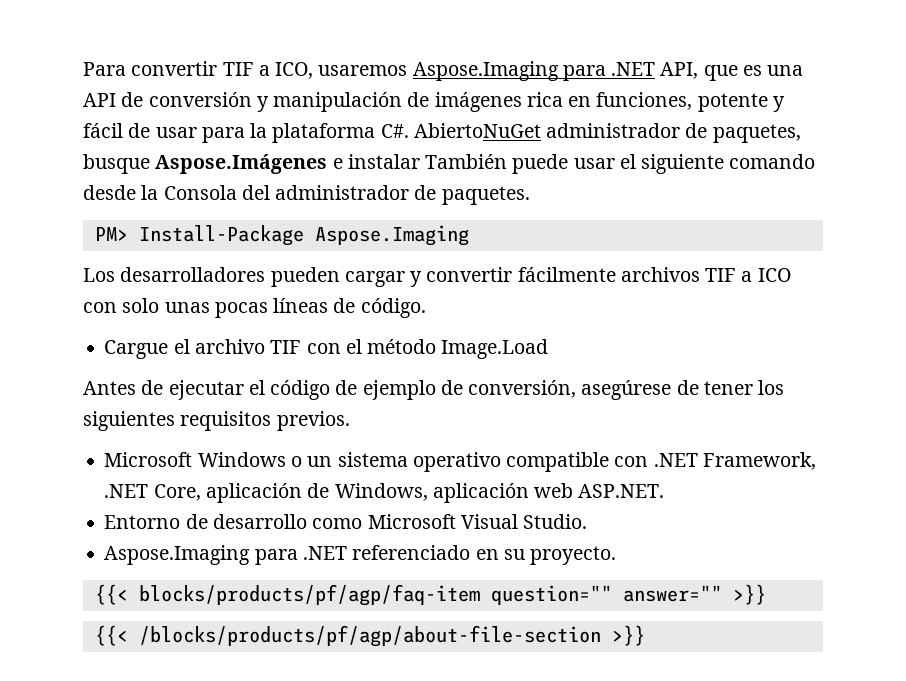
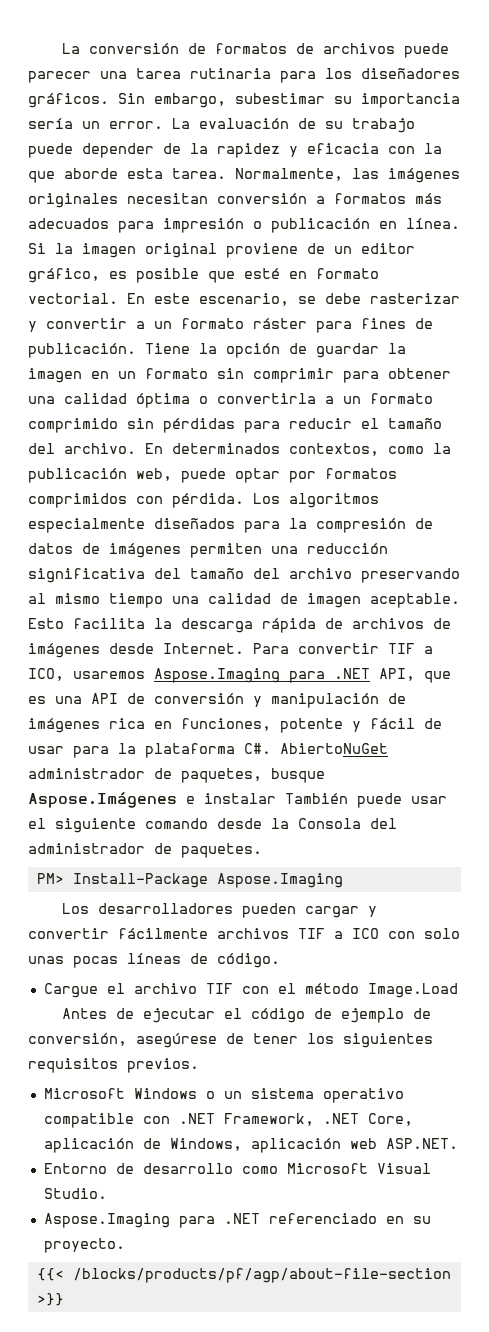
(83, 69) none -> [61,43,449,58] [28,68,460,83] [28,93,460,108] [28,118,415,133] [28,143,442,158] [28,168,460,183] [28,193,442,208] [28,218,460,233] [28,243,415,258] [28,268,379,283] [28,293,460,306] [28,318,433,333] [28,343,406,358] [28,368,451,383] [28,393,433,408] [28,418,442,433] [28,443,451,456] [28,468,397,483] [28,493,379,508] [28,518,433,533] [28,543,388,558] [28,568,460,583] [28,593,460,608] [28,618,451,633] [28,643,244,658] La conversión de formatos de archivos puede parecer una tarea rutinaria para los diseñadores gráficos. Sin embargo, subestimar su importancia sería un error. La evaluación de su trabajo puede depender de la rapidez y eficacia con la que aborde esta tarea. Normalmente, las imágenes originales necesitan conversión a formatos más adecuados para impresión o publicación en línea. Si la imagen original proviene de un editor gráfico, es posible que esté en formato vectorial. En este escenario, se debe rasterizar y convertir a un formato ráster para fines de publicación. Tiene la opción de guardar la imagen en un formato sin comprimir para obtener una calidad óptima o convertirla a un formato comprimido sin pérdidas para reducir el tamaño del archivo. En determinados contextos, como la publicación web, puede optar por formatos comprimidos con pérdida. Los algoritmos especialmente diseñados para la compresión de datos de imágenes permiten una reducción significativa del tamaño del archivo preservando al mismo tiempo una calidad de imagen aceptable. Esto facilita la descarga rápida de archivos de imágenes desde Internet.
[94,584,766,606] // {{< blocks/products/pf/agp/faq-item question="" answer="" >}} -> (125, 1245) none

